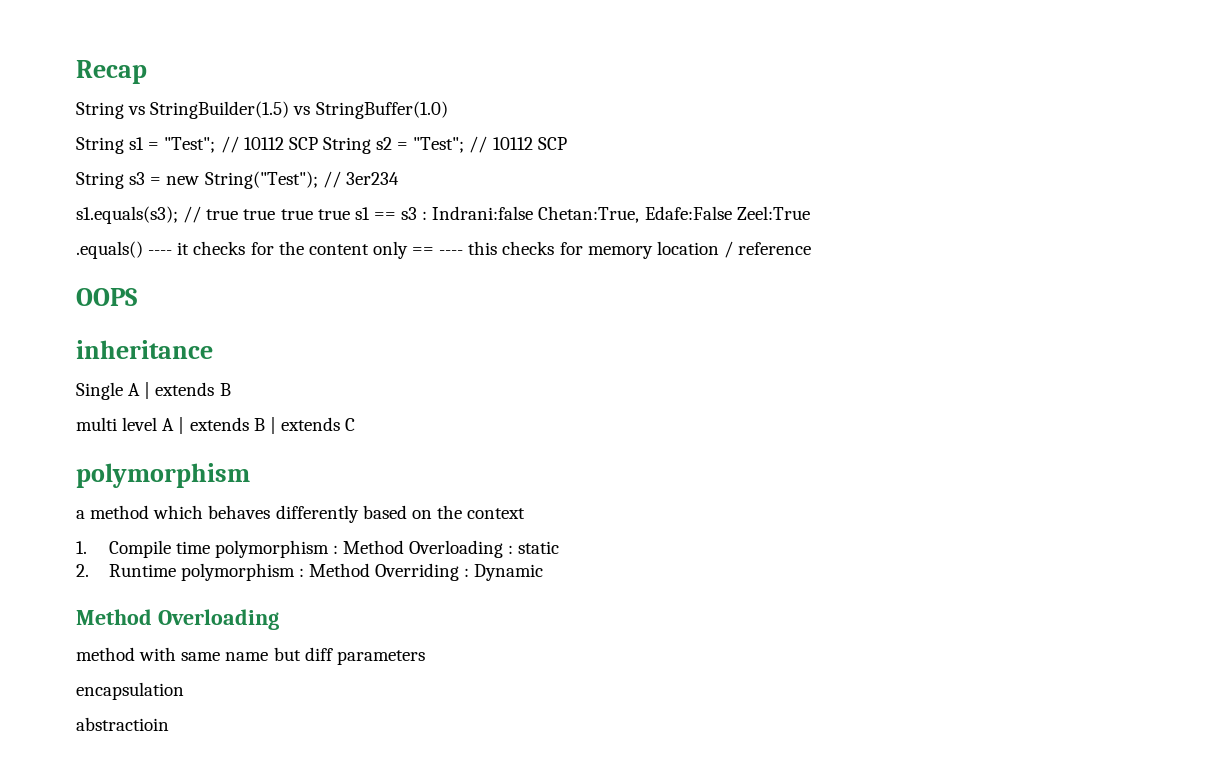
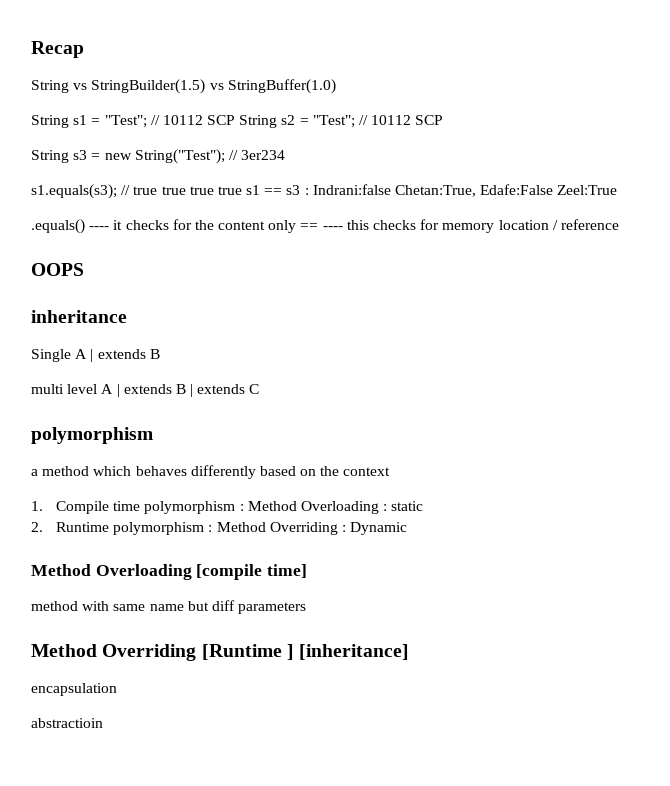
(279, 619) none -> [196,564,308,580] [compile time]
(425, 657) none -> [31,644,410,661] // Method Overriding [Runtime ] [inheritance]

